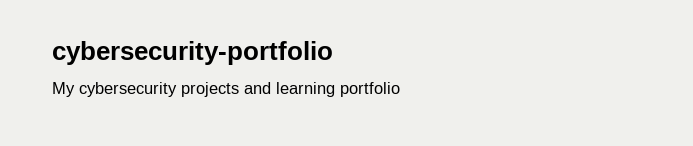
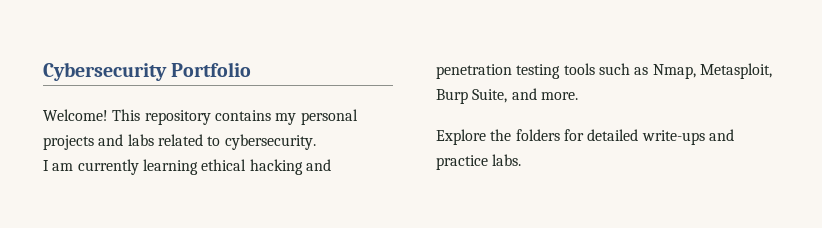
[52,41,333,65] [52,82,400,97] cybersecurity-portfolio // My cybersecurity projects and learning portfolio -> [43,62,252,81] [43,109,358,125] [43,134,316,150] [43,159,331,175] [436,63,772,79] [436,88,578,104] [436,129,734,145] [436,154,522,170] Cybersecurity Portfolio // Welcome! This repository contains my personal projects and labs related to cybersecurity. // I am currently learning ethical hacking and penetration testing tools such as Nmap, Metasploit, Burp Suite, and more. // Explore the folders for detailed write-ups and practice labs.

